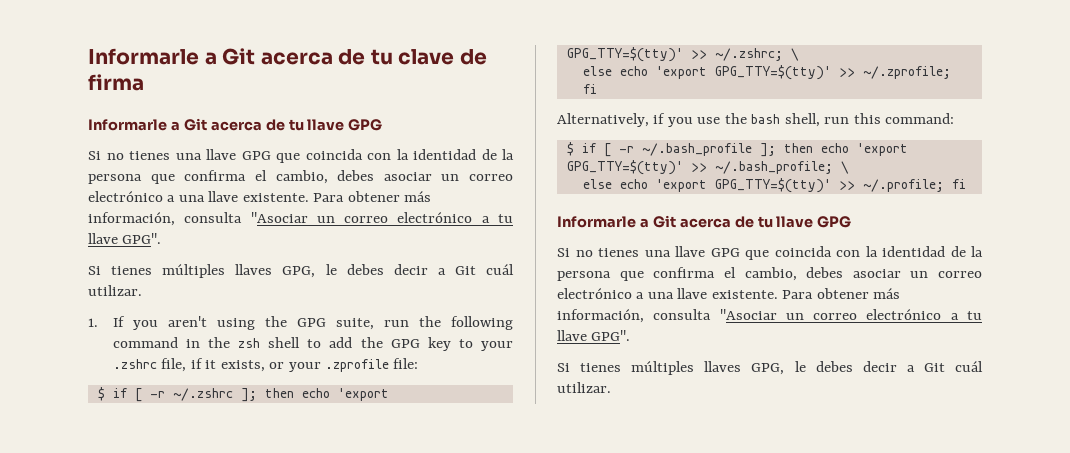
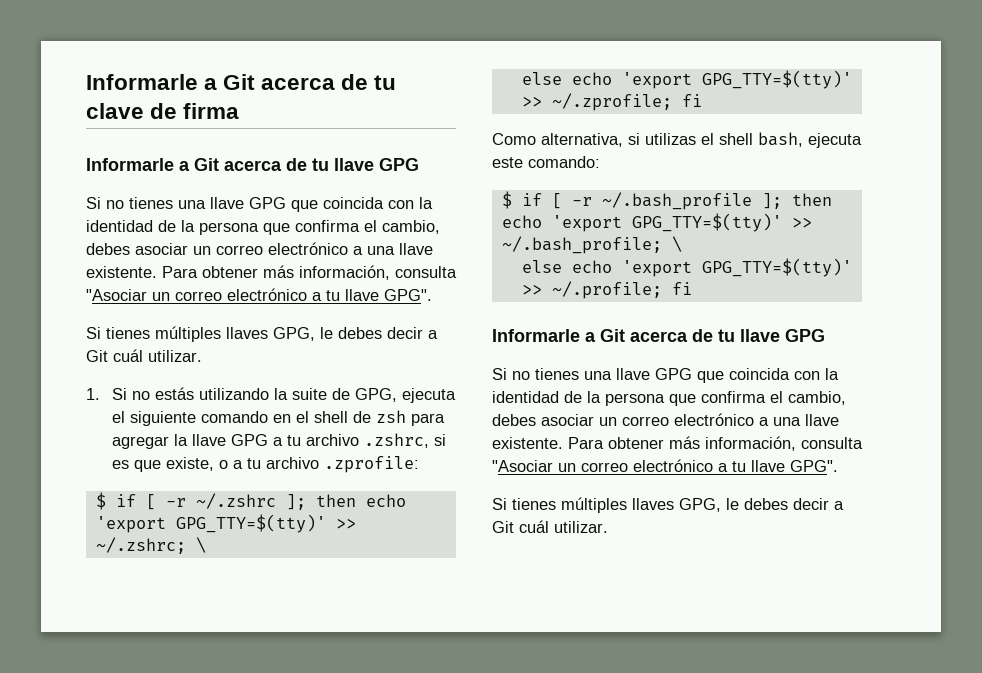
[112,316,513,330] [112,337,513,351] [112,358,419,372] If you aren't using the GPG suite, run the following command in the zsh shell to add the GPG key to your .zshrc file, if it exists, or your .zprofile file: -> [111,387,456,403] [111,410,445,426] [111,433,446,449] [111,456,419,473] Si no estás utilizando la suite de GPG, ejecuta el siguiente comando en el shell de zsh para agregar la llave GPG a tu archivo .zshrc, si es que existe, o a tu archivo .zprofile:
[557,113,955,127] Alternatively, if you use the bash shell, run this command: -> [492,132,862,148] [492,156,600,168] Como alternativa, si utilizas el shell bash, ejecuta este comando:

